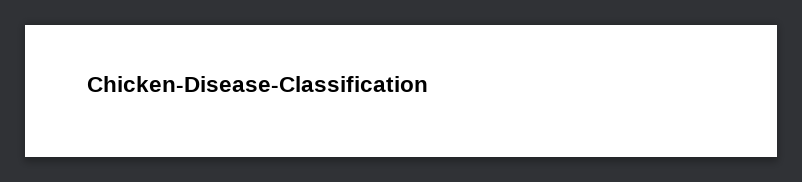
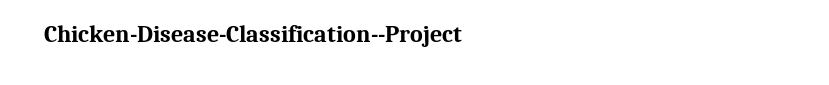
[87,76,428,92] Chicken-Disease-Classification -> [44,25,462,47] Chicken-Disease-Classification--Project

